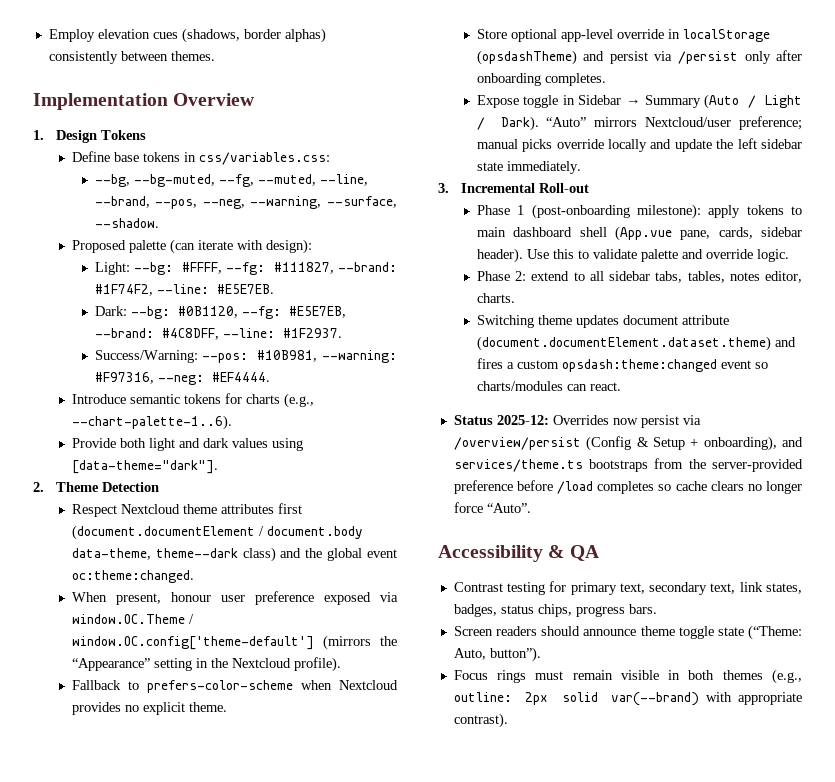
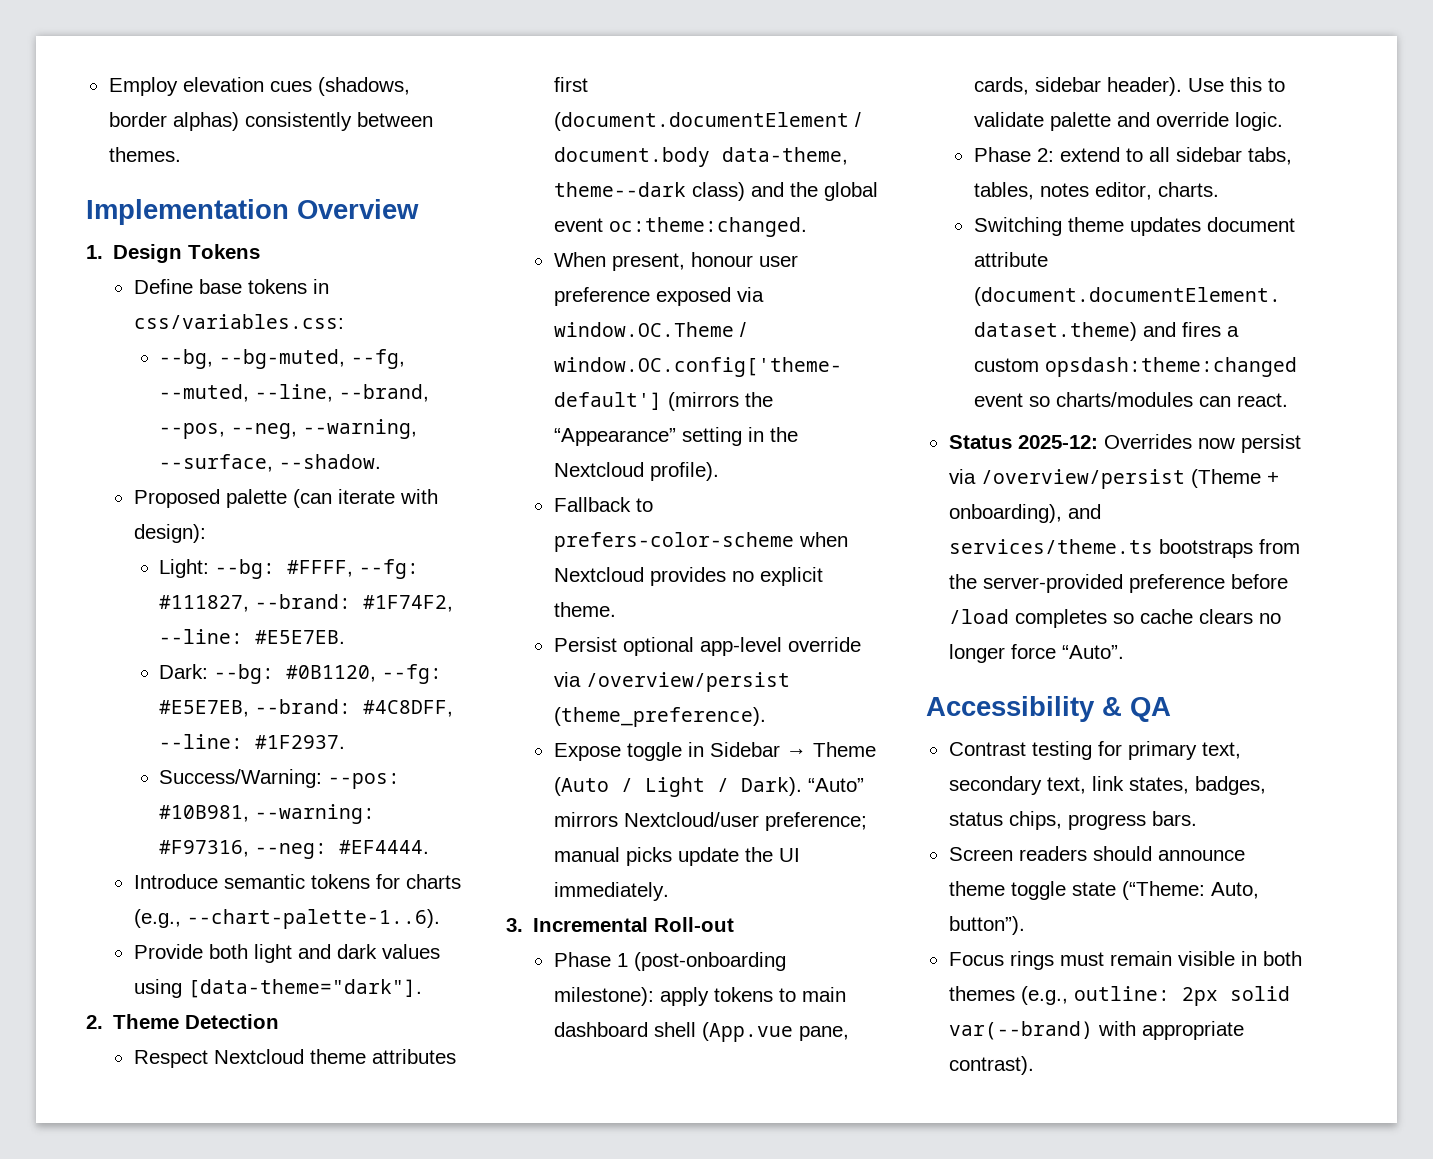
[476,29,507,39] Store -> [553,637,617,652] Persist
[667,29,770,42] [476,50,802,65] [476,73,606,86] in localStorage (opsdashTheme) and persist via /persist only after onboarding completes. -> [553,672,790,692] [553,707,766,727] via /overview/persist (theme_preference).
[644,95,701,108] Summary -> [812,742,876,757] Theme
[556,138,802,152] [476,162,503,171] override locally and update the left sidebar state -> [677,847,800,866] update the UI
[586,436,685,451] (Config & Setup -> [1190,469,1261,488] (Theme

